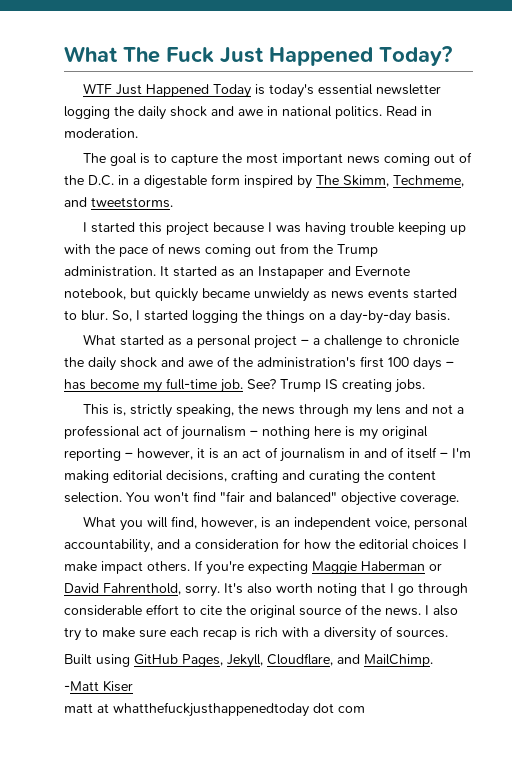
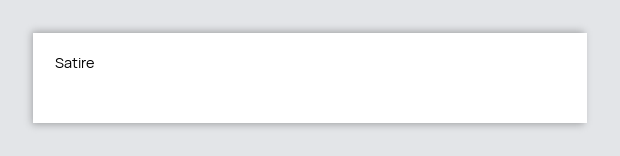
[64,46,452,66] [83,83,442,98] [64,106,432,120] [64,128,138,138] [83,152,473,166] [64,174,464,189] [64,197,173,208] [83,222,467,236] [64,243,378,257] [64,266,410,279] [64,288,457,302] [64,310,450,324] [83,334,460,349] [64,356,454,371] [64,378,425,393] [83,404,465,418] [64,425,428,440] [64,447,471,462] [64,469,436,483] [64,491,459,506] [83,516,469,531] [64,538,467,553] [64,560,442,575] [64,583,468,597] [64,604,458,618] [64,626,448,641] [64,653,433,668] [64,680,133,692] [64,702,365,717] What The Fuck Just Happened Today? // WTF Just Happened Today is today's essential newsletter logging the daily shock and awe in national politics. Read in moderation. // The goal is to capture the most important news coming out of the D.C. in a digestable form inspired by The Skimm, Techmeme, and tweetstorms. // I started this project because I was having trouble keeping up with the pace of news coming out from the Trump administration. It started as an Instapaper and Evernote notebook, but quickly became unwieldy as news events started to blur. So, I started logging the things on a day-by-day basis. // What started as a personal project – a challenge to chronicle the daily shock and awe of the administration's first 100 days – has become my full-time job. See? Trump IS creating jobs. // This is, strictly speaking, the news through my lens and not a professional act of journalism – nothing here is my original reporting – however, it is an act of journalism in and of itself – I'm making editorial decisions, crafting and curating the content selection. You won't find "fair and balanced" objective coverage. // What you will find, however, is an independent voice, personal accountability, and a consideration for how the editorial choices I make impact others. If you're expecting Maggie Haberman or David Fahrenthold, sorry. It's also worth noting that I go through considerable effort to cite the original source of the news. I also try to make sure each recap is rich with a diversity of sources. // Built using GitHub Pages, Jekyll, Cloudflare, and MailChimp. // -Matt Kiser // matt at whatthefuckjusthappenedtoday dot com -> [55,58,94,68] Satire

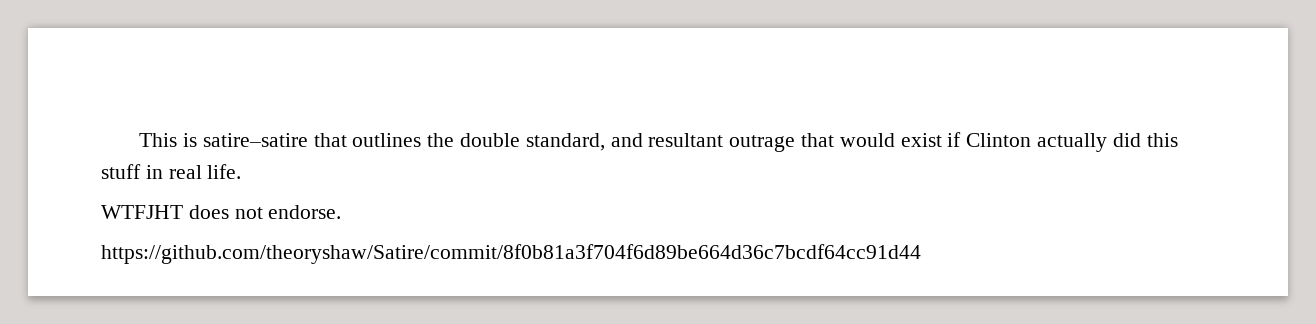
[55,58,94,68] Satire -> [139,132,1178,152] [101,164,242,179] [101,205,342,219] [101,244,921,264] This is satire–satire that outlines the double standard, and resultant outrage that would exist if Clinton actually did this stuff in real life. // WTFJHT does not endorse. // https://github.com/theoryshaw/Satire/commit/8f0b81a3f704f6d89be664d36c7bcdf64cc91d44

